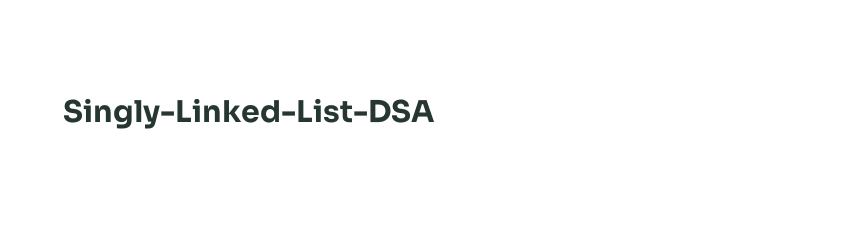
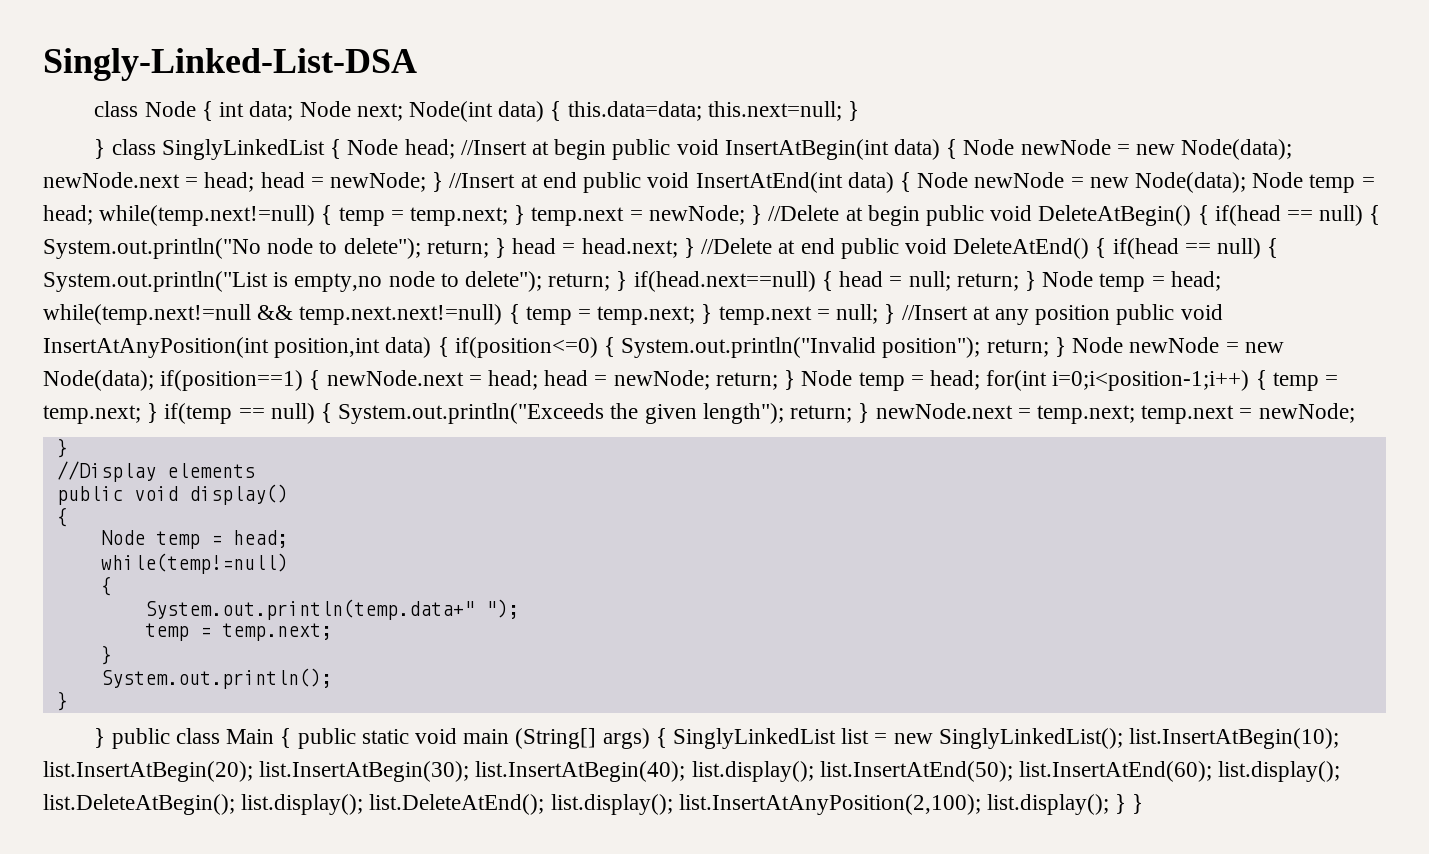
(435, 113) none -> [94,101,859,122] [94,139,1293,160] [43,172,1375,193] [43,205,1381,226] [43,238,1279,259] [43,271,1221,292] [43,304,1223,325] [43,337,1284,358] [43,370,1338,391] [43,403,1355,424] [56,438,68,458] [56,461,255,482] [56,484,288,505] [56,507,68,527] [100,530,288,549] [100,553,288,574] [100,576,112,596] [144,599,519,620] [144,623,332,641] [100,645,112,665] [100,668,332,689] [56,691,68,711] [94,728,1340,749] [43,761,1341,782] [43,794,1144,815] // class Node { int data; Node next; Node(int data) { this.data=data; this.next=null; } // } class SinglyLinkedList { Node head; //Insert at begin public void InsertAtBegin(int data) { Node newNode = new Node(data); newNode.next = head; head = newNode; } //Insert at end public void InsertAtEnd(int data) { Node newNode = new Node(data); Node temp = head; while(temp.next!=null) { temp = temp.next; } temp.next = newNode; } //Delete at begin public void DeleteAtBegin() { if(head == null) { System.out.println("No node to delete"); return; } head = head.next; } //Delete at end public void DeleteAtEnd() { if(head == null) { System.out.println("List is empty,no node to delete"); return; } if(head.next==null) { head = null; return; } Node temp = head; while(temp.next!=null && temp.next.next!=null) { temp = temp.next; } temp.next = null; } //Insert at any position public void InsertAtAnyPosition(int position,int data) { if(position<=0) { System.out.println("Invalid position"); return; } Node newNode = new Node(data); if(position==1) { newNode.next = head; head = newNode; return; } Node temp = head; for(int i=0;i<position-1;i++) { temp = temp.next; } if(temp == null) { System.out.println("Exceeds the given length"); return; } newNode.next = temp.next; temp.next = newNode; // } // //Display elements // public void display() // { // Node temp = head; // while(temp!=null) // { // System.out.println(temp.data+" "); // temp = temp.next; // } // System.out.println(); // } // } public class Main { public static void main (String[] args) { SinglyLinkedList list = new SinglyLinkedList(); list.InsertAtBegin(10); list.InsertAtBegin(20); list.InsertAtBegin(30); list.InsertAtBegin(40); list.display(); list.InsertAtEnd(50); list.InsertAtEnd(60); list.display(); list.DeleteAtBegin(); list.display(); list.DeleteAtEnd(); list.display(); list.InsertAtAnyPosition(2,100); list.display(); } }

